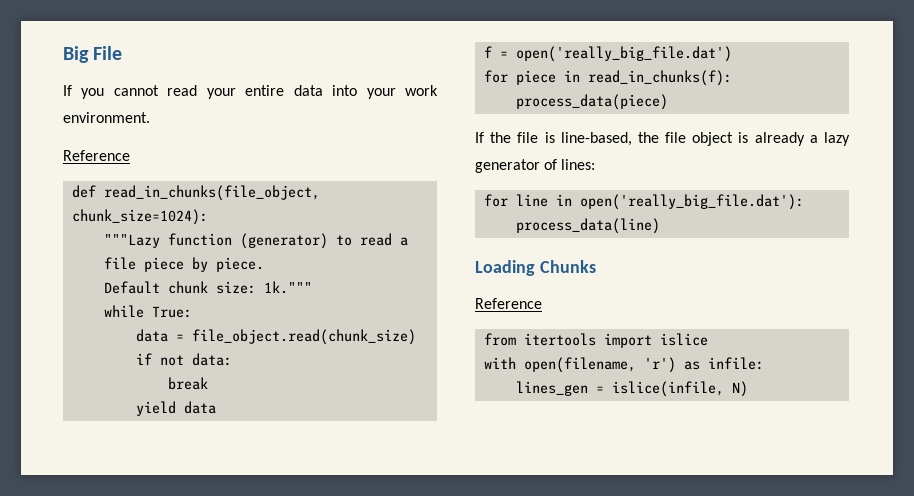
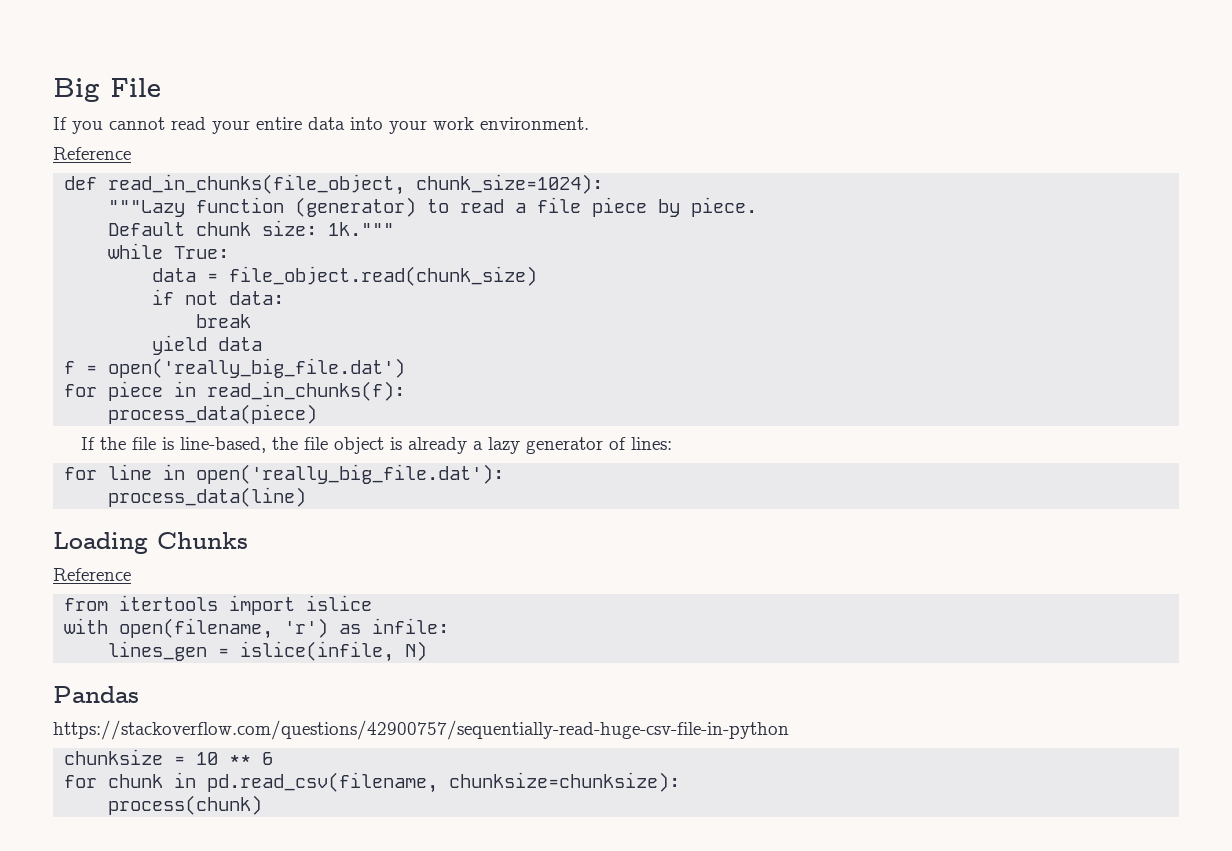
(749, 389) none -> [53,686,139,703] [53,720,789,740] [64,749,274,765] [64,772,681,793] [108,795,263,815] // Pandas // https://stackoverflow.com/questions/42900757/sequentially-read-huge-csv-file-in-python // chunksize = 10 ** 6 // for chunk in pd.read_csv(filename, chunksize=chunksize): // process(chunk)

